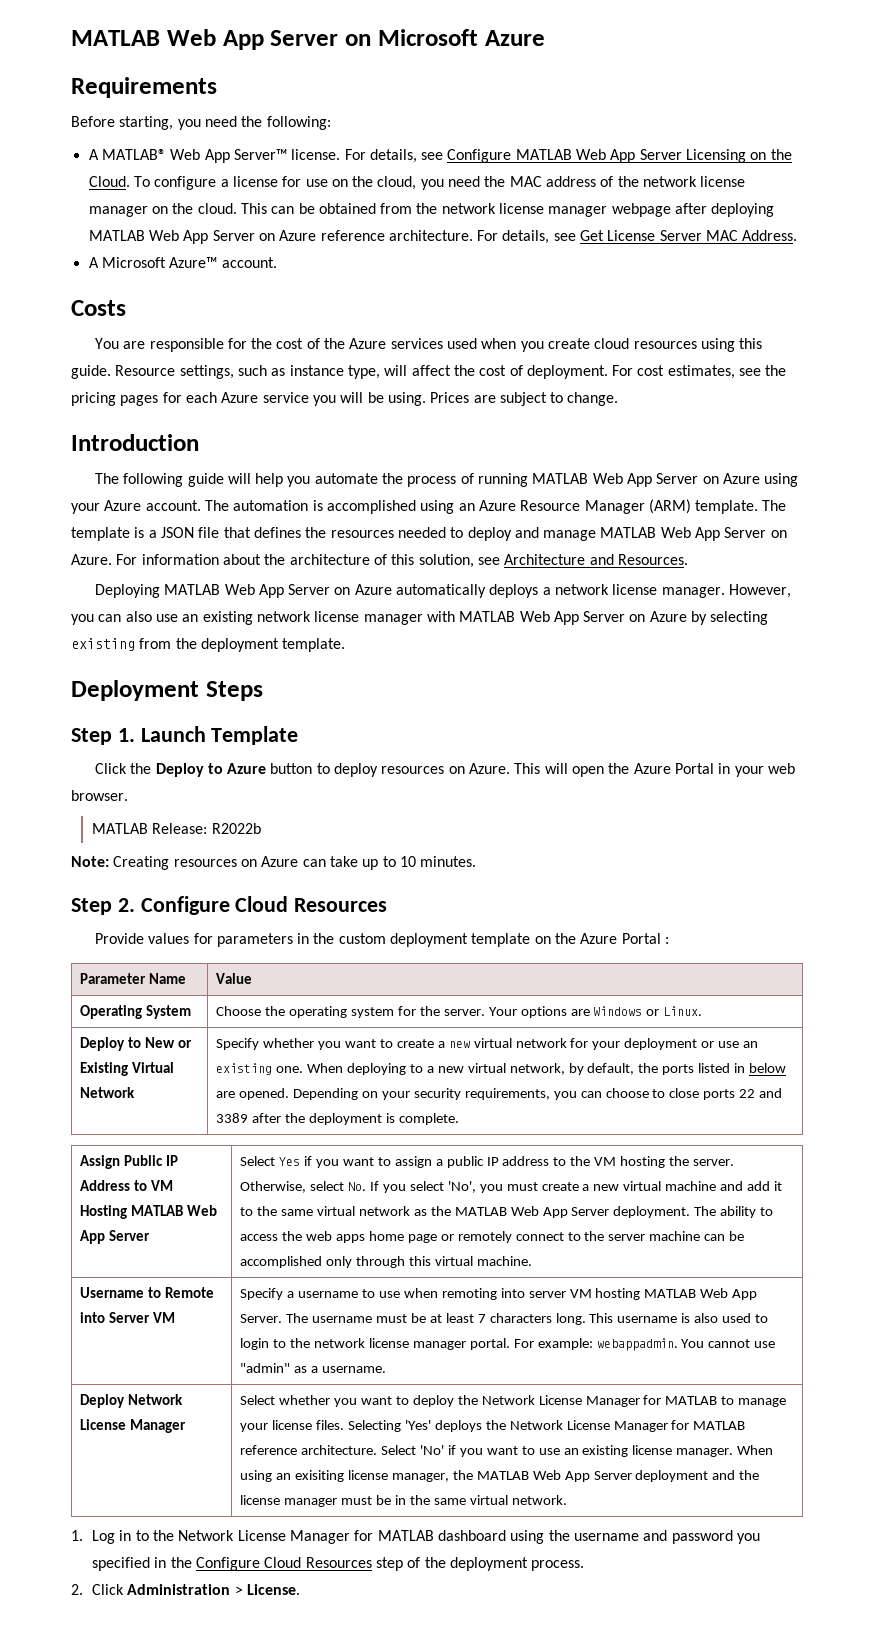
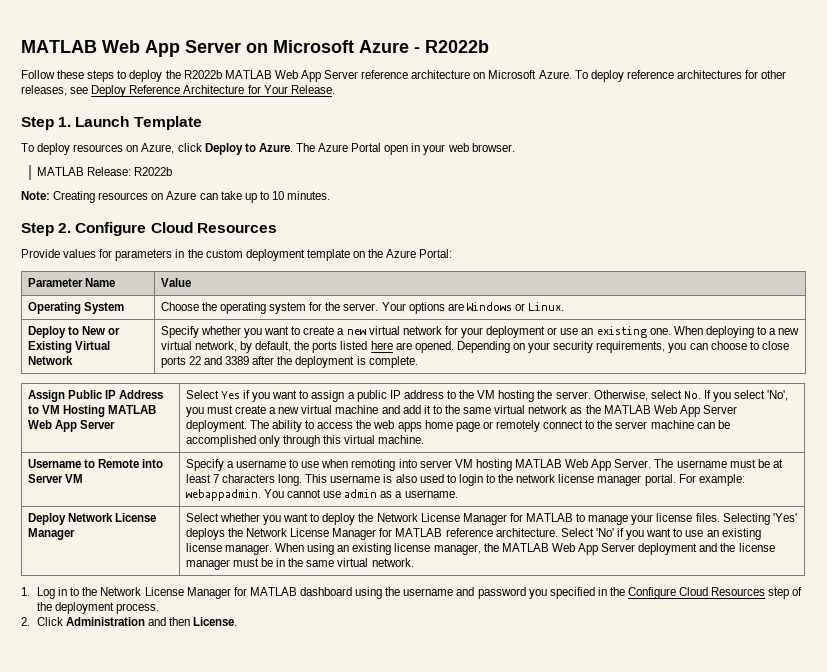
[71,77,217,98] [71,116,331,130] [88,149,792,163] [88,176,746,190] [88,203,775,217] [88,230,798,244] [88,257,277,268] [71,300,126,316] [94,338,763,352] [71,365,787,379] [71,392,619,406] [71,434,199,451] [94,473,799,487] [71,499,787,514] [71,527,787,541] [71,554,688,568] [94,584,792,598] [71,611,769,625] [71,638,346,652] [71,680,263,701] [71,726,299,745] [94,763,714,777] // Requirements // Before starting, you need the following: // A MATLAB® Web App Server™ license. For details, see Configure MATLAB Web App Server Licensing on the Cloud. To configure a license for use on the cloud, you need the MAC address of the network license manager on the cloud. This can be obtained from the network license manager webpage after deploying MATLAB Web App Server on Azure reference architecture. For details, see Get License Server MAC Address. // A Microsoft Azure™ account. // Costs // You are responsible for the cost of the Azure services used when you create cloud resources using this guide. Resource settings, such as instance type, will affect the cost of deployment. For cost estimates, see the pricing pages for each Azure service you will be using. Prices are subject to change. // Introduction // The following guide will help you automate the process of running MATLAB Web App Server on Azure using your Azure account. The automation is accomplished using an Azure Resource Manager (ARM) template. The template is a JSON file that defines the resources needed to deploy and manage MATLAB Web App Server on Azure. For information about the architecture of this solution, see Architecture and Resources. // Deploying MATLAB Web App Server on Azure automatically deploys a network license manager. However, you can also use an existing network license manager with MATLAB Web App Server on Azure by selecting existing from the deployment template. // Deployment Steps // Step 1. Launch Template // Click the Deploy to Azure button to deploy resources on Azure. This will open the Azure Portal -> [414,40,489,53] [21,70,787,82] [21,85,335,97] [21,116,202,130] [21,143,409,155] - R2022b // Follow these steps to deploy the R2022b MATLAB Web App Server reference architecture on Microsoft Azure. To deploy reference architectures for other releases, see Deploy Reference Architecture for Your Release. // Step 1. Launch Template // To deploy resources on Azure, click Deploy to Azure. The Azure Portal open
[621,933,670,944] Portal : -> [419,249,453,258] Portal:
[734,1063,786,1073] in below -> [370,341,393,350] here
[240,1363,291,1373] "admin" -> [344,489,378,498] admin
[295,1470,345,1482] exisiting -> [352,543,392,555] existing
[234,1586,243,1595] > -> [148,617,191,626] and then

